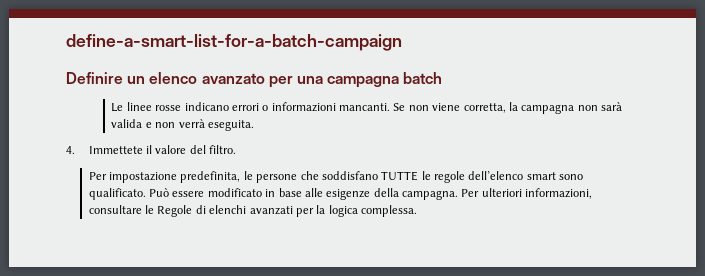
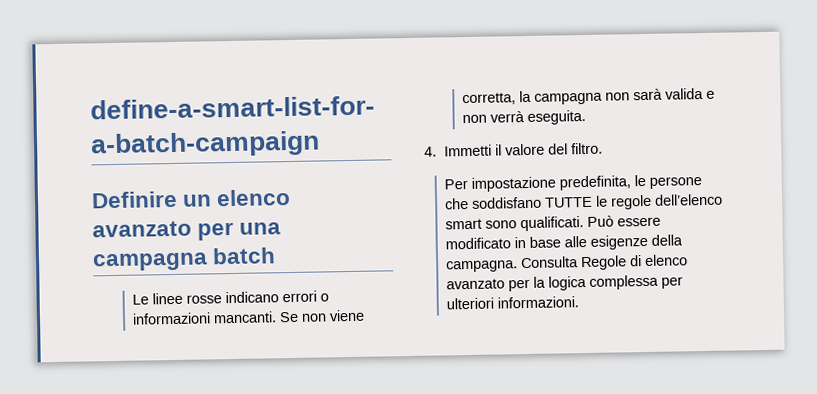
[88,146,143,154] Immettete -> [443,144,492,157] Immetti
[88,188,146,200] qualificato. -> [519,216,584,232] qualificati.
[461,188,593,199] [88,205,418,217] Per ulteriori informazioni, consultare le Regole di elenchi avanzati per la logica complessa. -> [520,254,688,271] [445,274,683,292] [445,296,579,310] Consulta Regole di elenco avanzato per la logica complessa per ulteriori informazioni.

